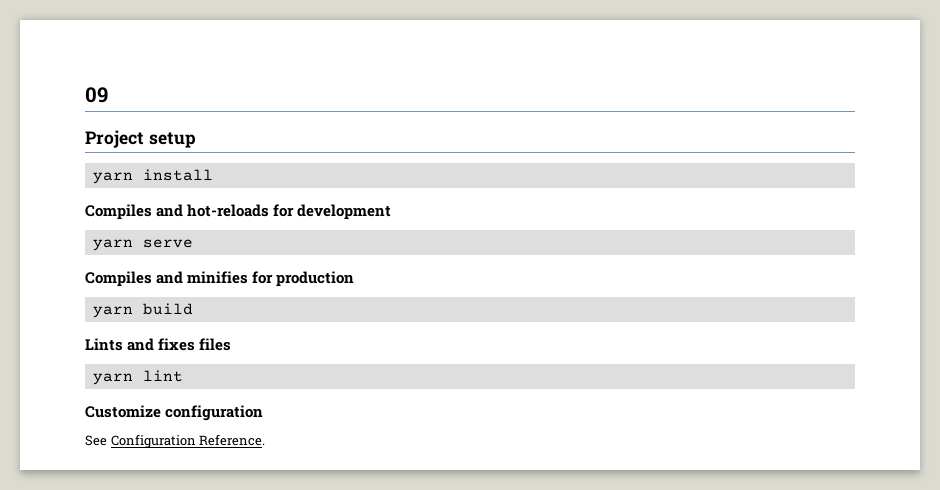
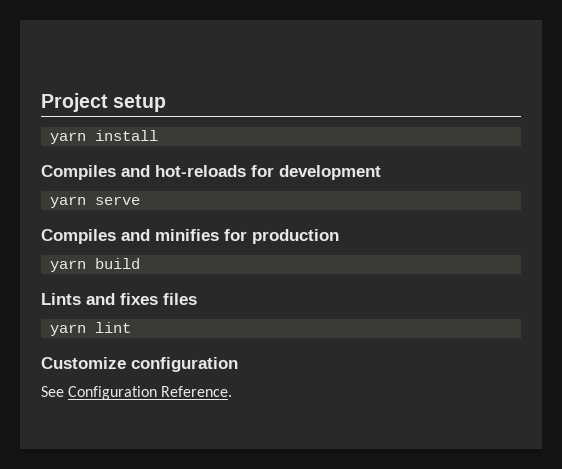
[85,87,108,103] 09 // -> (41, 102) none

